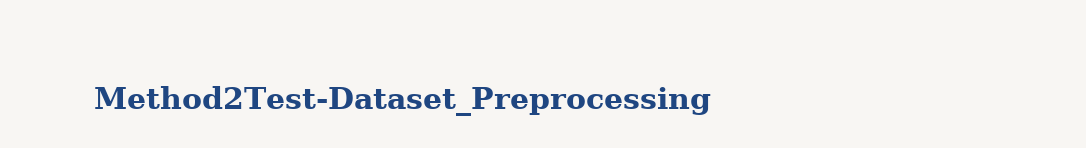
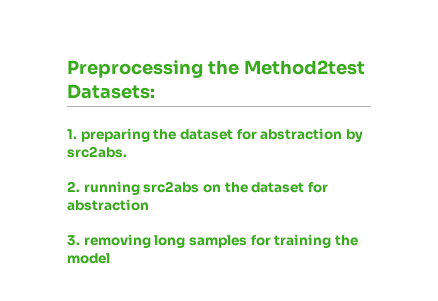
[94,86,711,116] Method2Test-Dataset_Preprocessing -> [67,60,365,78] [67,84,155,99] [67,128,363,142] [67,146,127,158] [67,181,328,195] [67,199,149,211] [67,234,358,248] [67,253,110,264] Preprocessing the Method2test Datasets: // 1. preparing the dataset for abstraction by src2abs. // 2. running src2abs on the dataset for abstraction // 3. removing long samples for training the model

